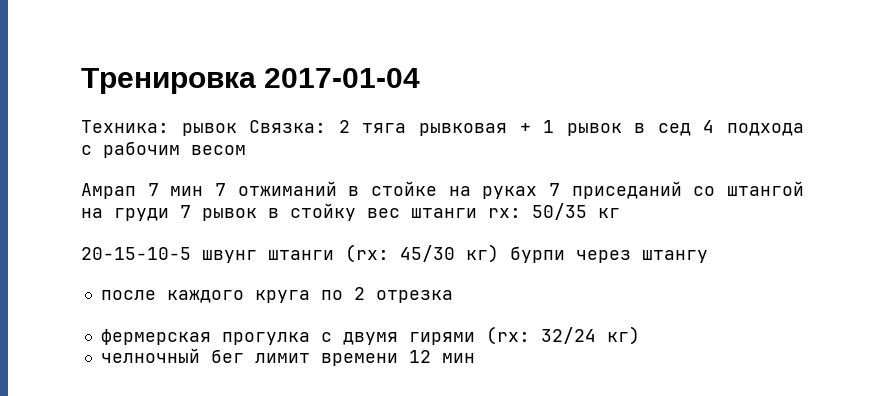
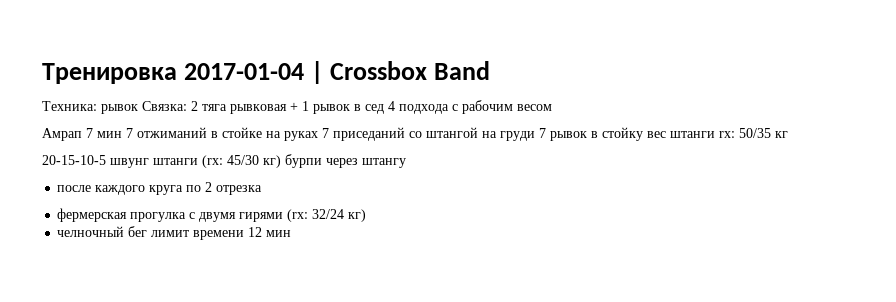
(421, 78) none -> [310,61,490,84] | Crossbox Band

